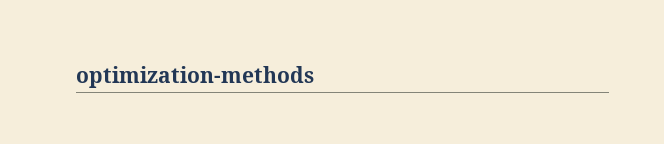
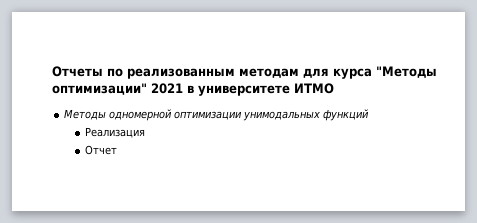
[76,66,314,88] optimization-methods -> [52,66,437,79] [52,83,334,96] [64,109,370,121] [85,127,146,138] [85,145,118,155] Отчеты по реализованным методам для курса "Методы оптимизации" 2021 в университете ИТМО // Методы одномерной оптимизации унимодальных функций // Реализация // Отчет

